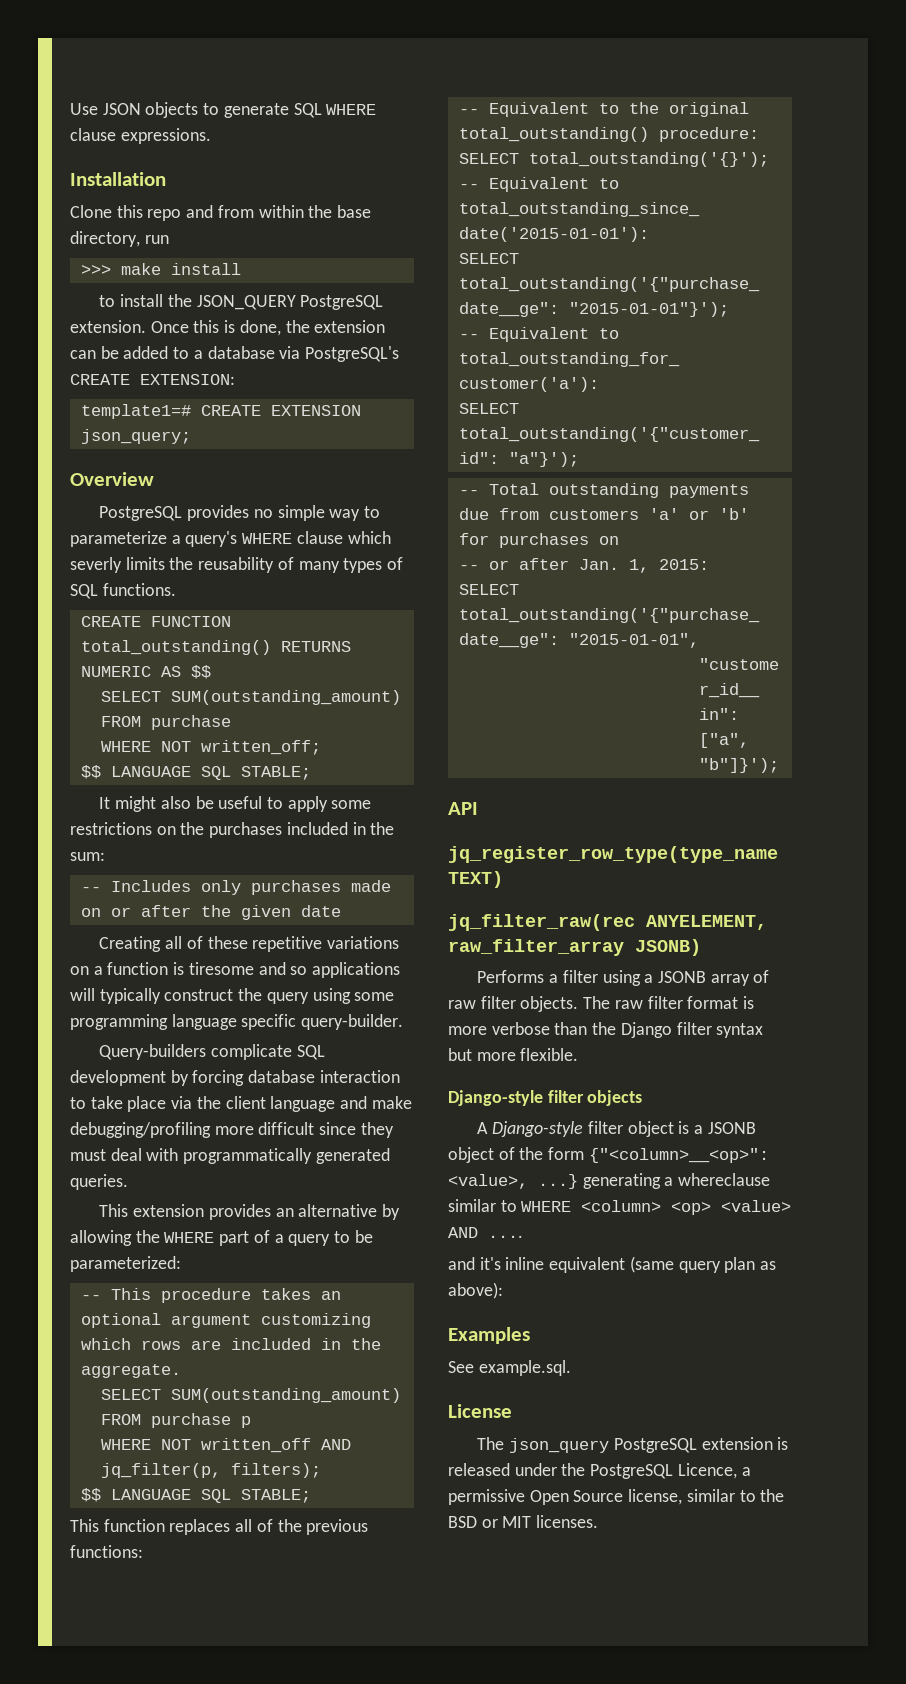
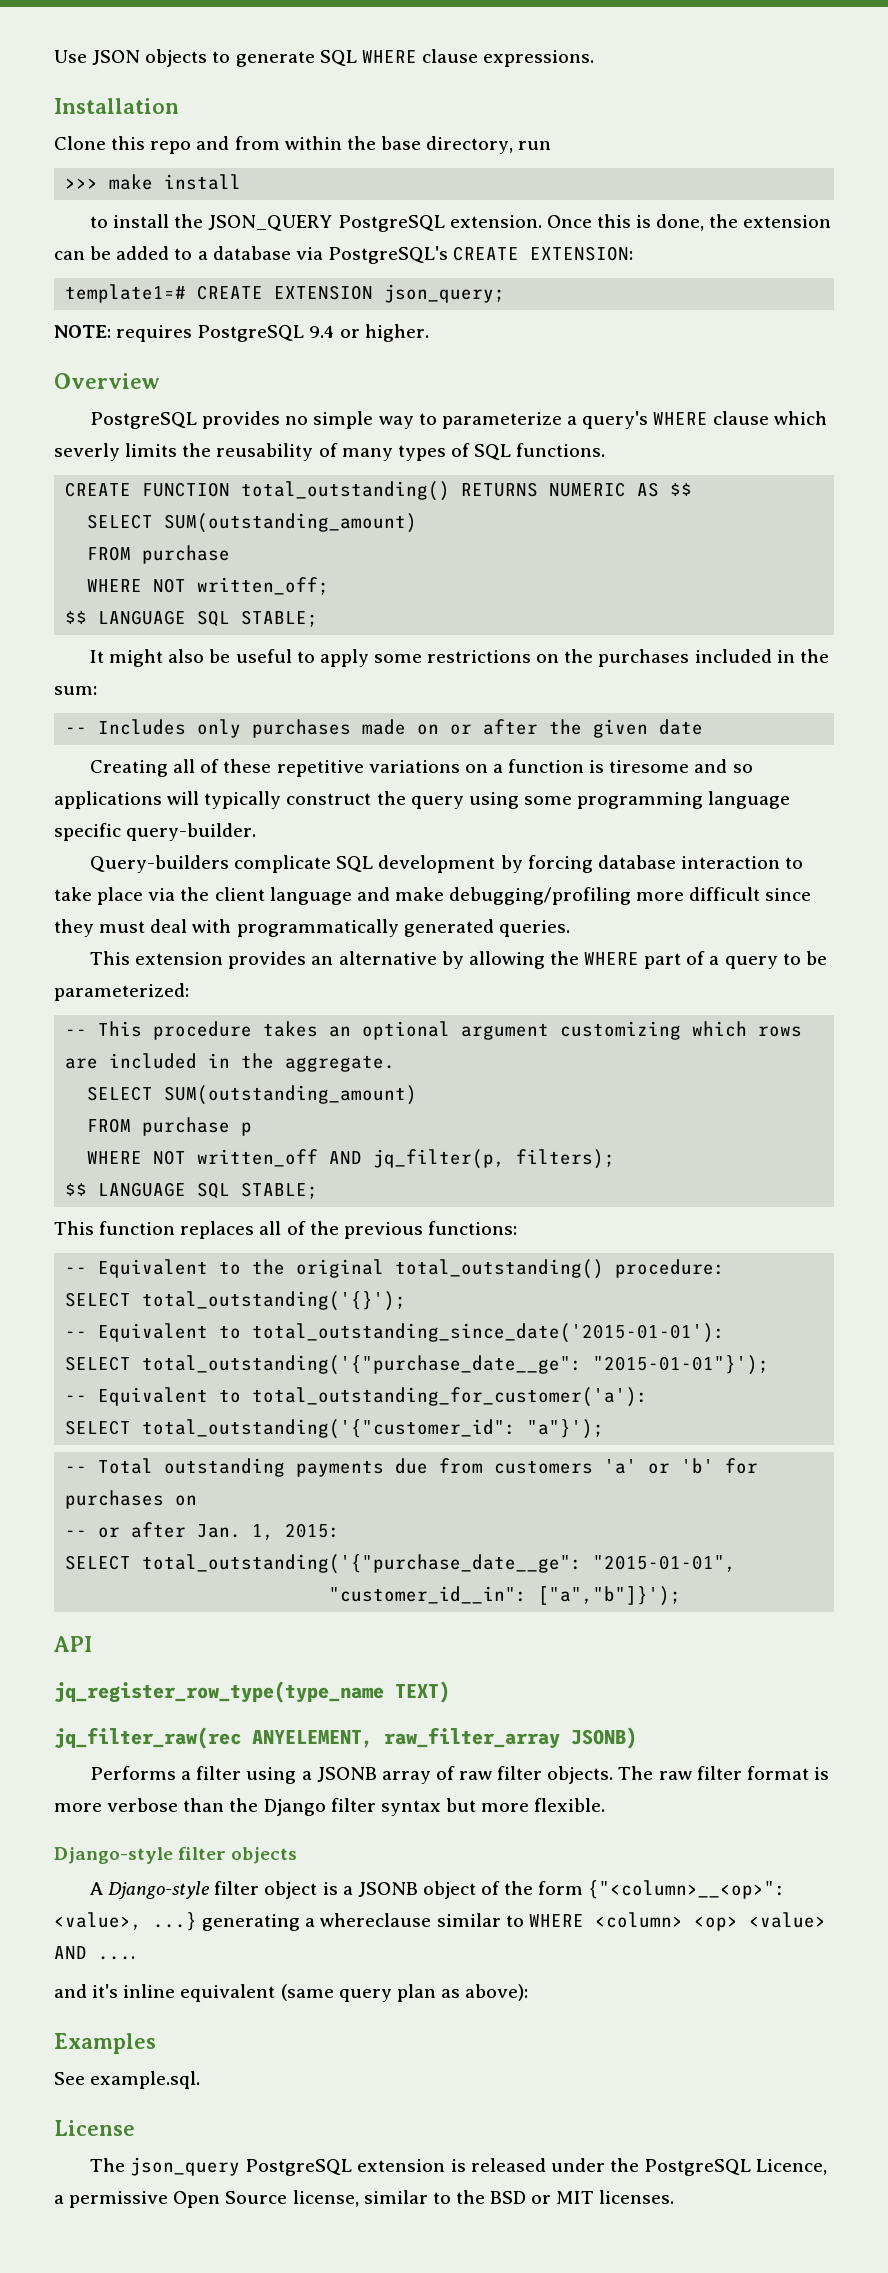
(191, 436) none -> [54,324,429,342] // NOTE: requires PostgreSQL 9.4 or higher.

